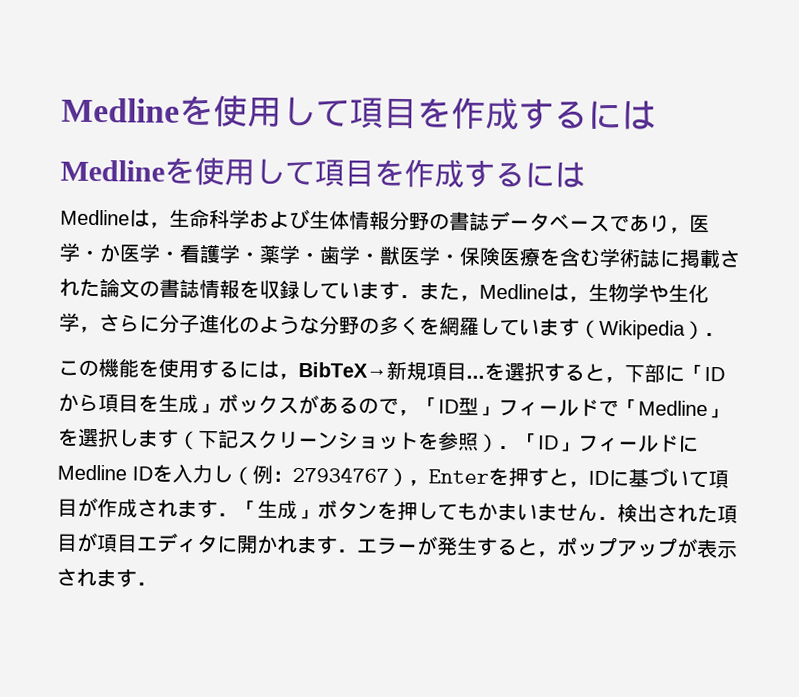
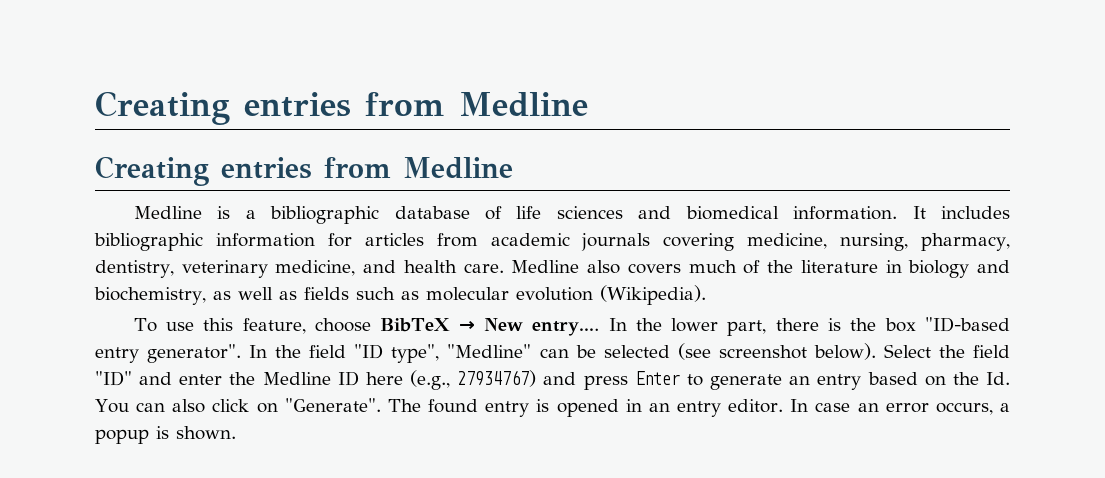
[61,95,656,131] [60,156,585,188] [60,208,710,234] [59,242,740,269] [59,278,709,304] [59,312,725,340] [58,358,725,384] [58,393,728,419] [58,428,699,453] [57,463,729,489] [57,497,738,524] [56,532,738,559] [56,568,157,588] Medlineを使用して項目を作成するには // Medlineを使用して項目を作成するには // Medlineは，生命科学および生体情報分野の書誌データベースであり，医学・か医学・看護学・薬学・歯学・獣医学・保険医療を含む学術誌に掲載された論文の書誌情報を収録しています．また，Medlineは，生物学や生化学，さらに分子進化のような分野の多くを網羅しています（Wikipedia）． // この機能を使用するには，BibTeX→新規項目...を選択すると，下部に「IDから項目を生成」ボックスがあるので，「ID型」フィールドで「Medline」を選択します（下記スクリーンショットを参照）．「ID」フィールドにMedline IDを入力し（例：27934767），Enterを押すと，IDに基づいて項目が作成されます．「生成」ボタンを押してもかまいません．検出された項目が項目エディタに開かれます．エラーが発生すると，ポップアップが表示されます． -> [95,91,588,125] [95,156,513,186] [133,206,1011,224] [94,233,1011,251] [95,260,1010,278] [94,285,706,305] [133,317,1010,336] [95,343,1010,363] [95,370,1010,390] [95,398,1010,417] [95,426,236,444] Creating entries from Medline // Creating entries from Medline // Medline is a bibliographic database of life sciences and biomedical information. It includes bibliographic information for articles from academic journals covering medicine, nursing, pharmacy, dentistry, veterinary medicine, and health care. Medline also covers much of the literature in biology and biochemistry, as well as fields such as molecular evolution (Wikipedia). // To use this feature, choose BibTeX → New entry.... In the lower part, there is the box "ID-based entry generator". In the field "ID type", "Medline" can be selected (see screenshot below). Select the field "ID" and enter the Medline ID here (e.g., 27934767) and press Enter to generate an entry based on the Id. You can also click on "Generate". The found entry is opened in an entry editor. In case an error occurs, a popup is shown.

